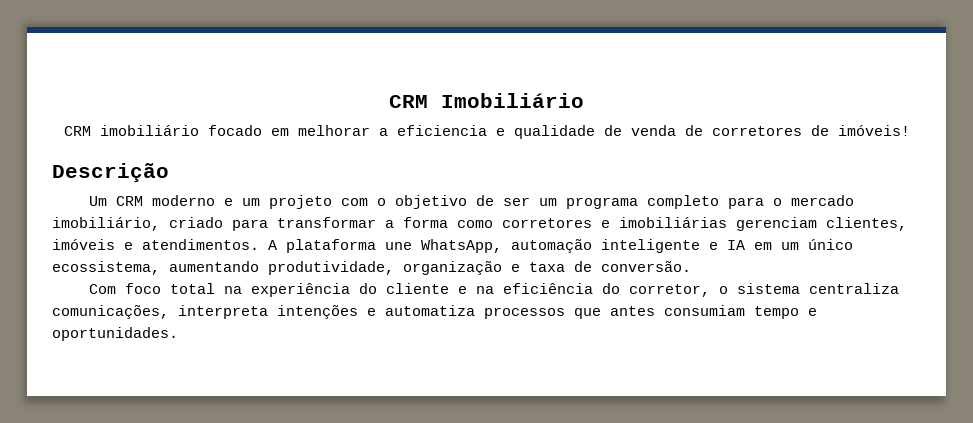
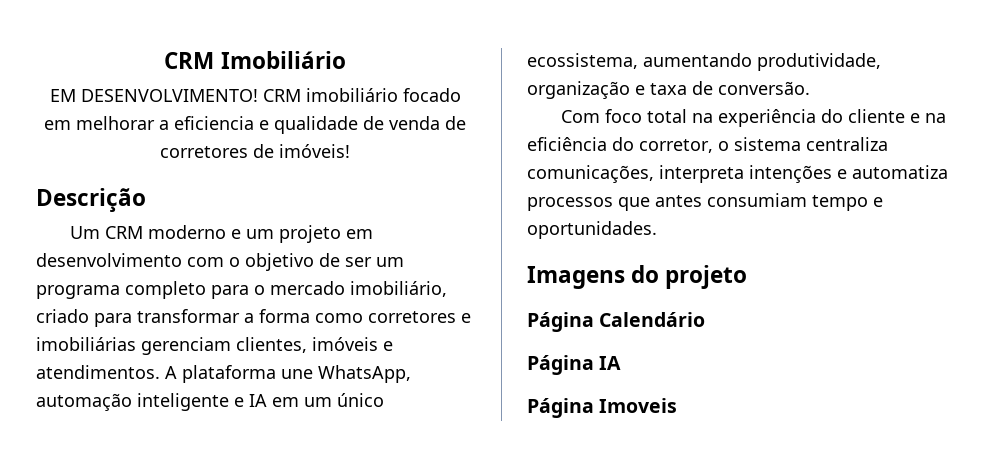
(584, 100) none -> [49,89,258,102] EM DESENVOLVIMENTO!
(332, 202) none -> [345,229,373,239] [36,253,182,267] em desenvolvimento
(178, 334) none -> [527,265,748,289] [527,312,706,332] [527,355,622,375] [527,398,678,418] // Imagens do projeto // Página Calendário // Página IA // Página Imoveis

